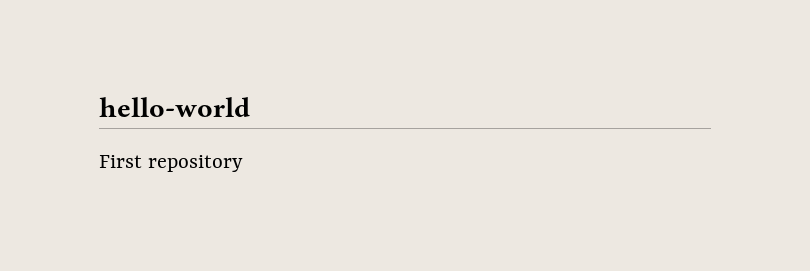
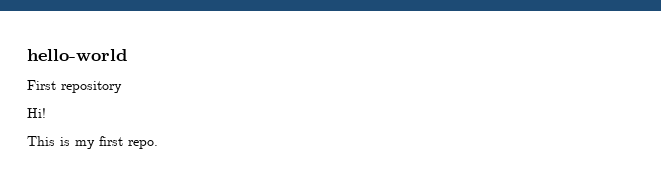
(244, 163) none -> [27,108,46,118] [27,136,158,149] // Hi! // This is my first repo.

